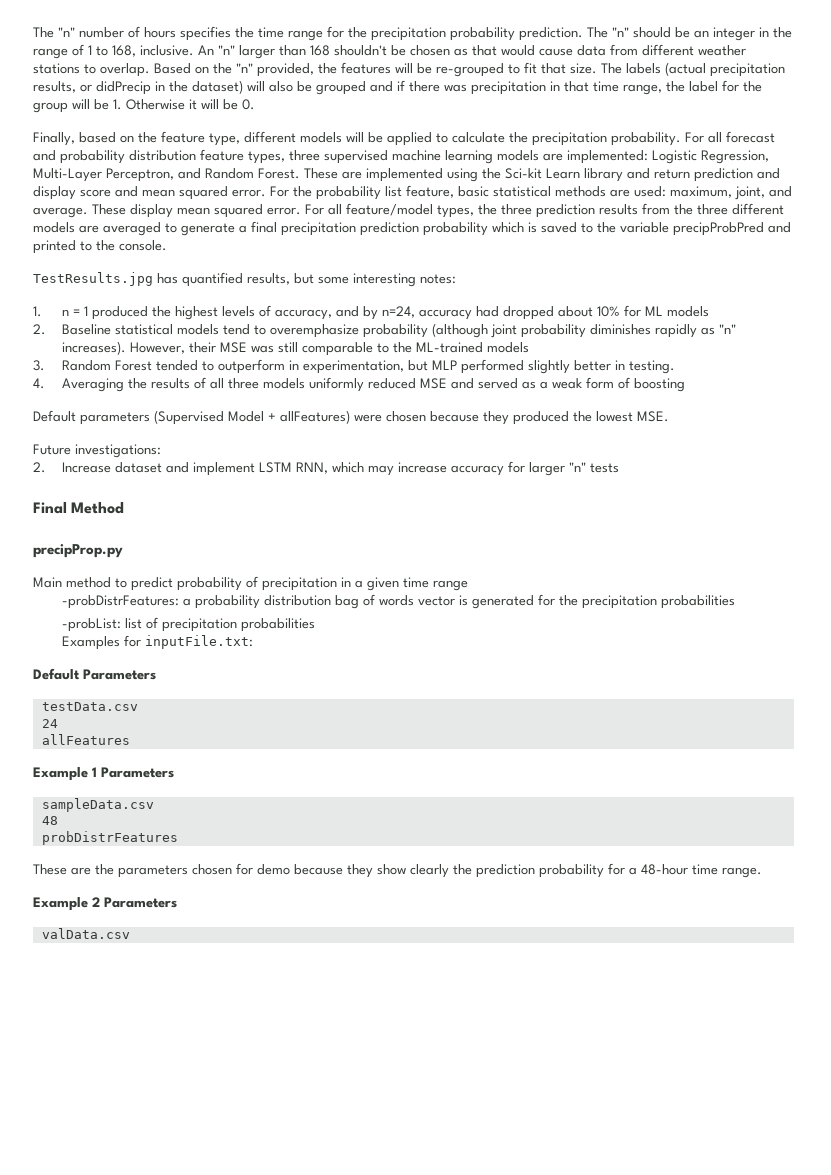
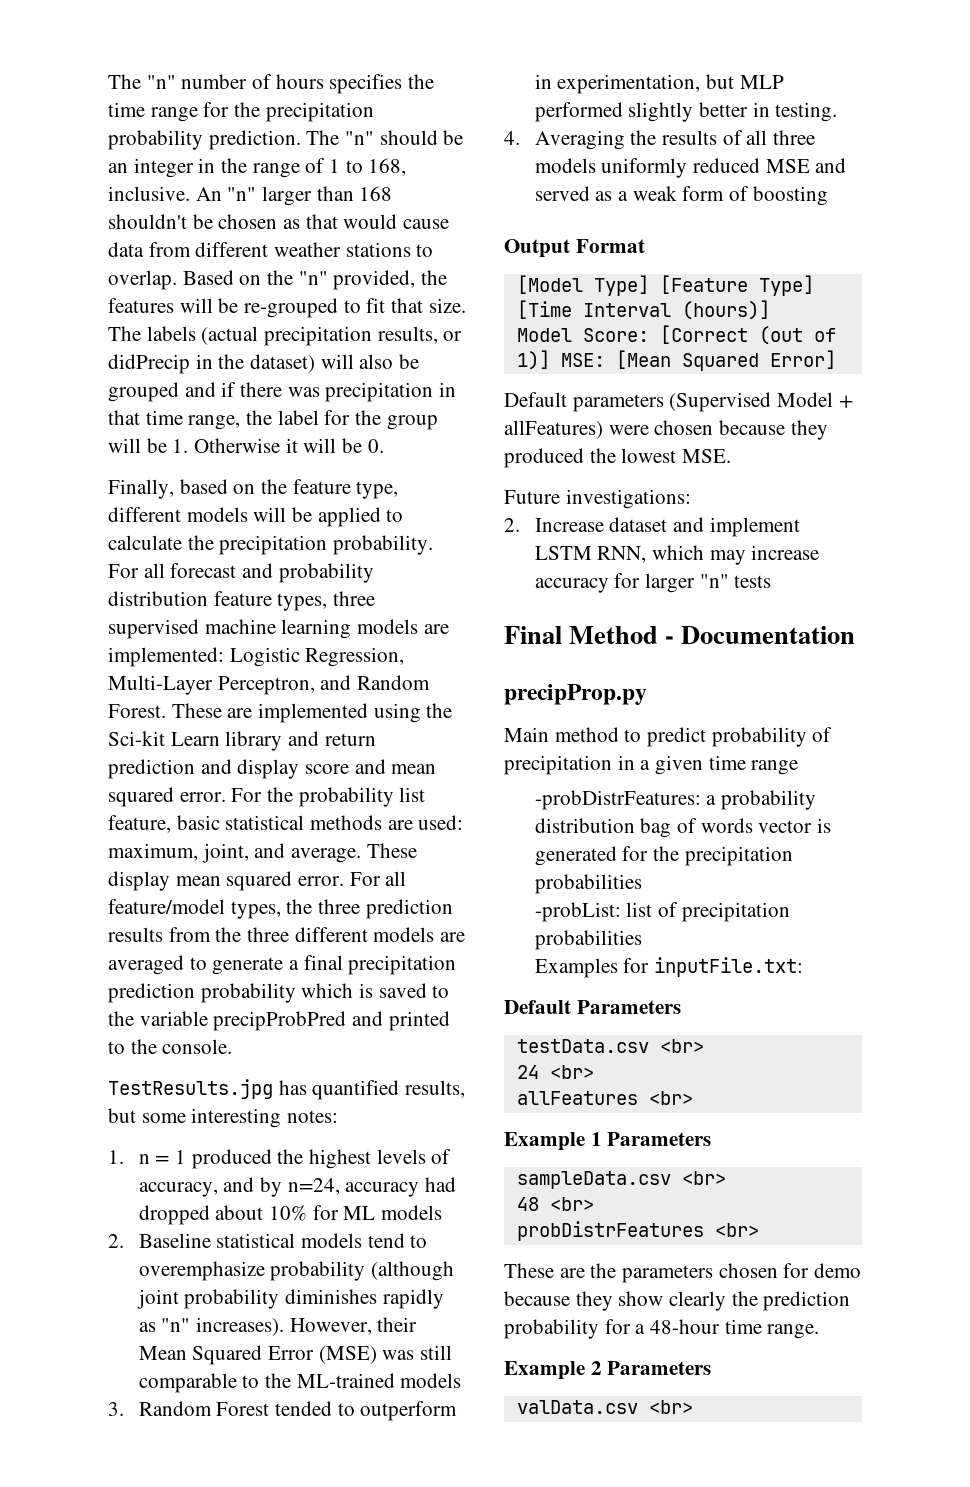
[219,342,247,353] MSE -> [138,1345,377,1365] Mean Squared Error (MSE)
(685, 385) none -> [504,239,645,258] [516,275,814,296] [516,300,770,320] [516,325,836,345] [516,350,836,371] // Output Format // [Model Type] [Feature Type] [Time Interval (hours)] // Model Score: [Correct (out of 1)] MSE: [Mean Squared Error]
(125, 508) none -> [665,626,856,644] - Documentation
(138, 706) none -> [659,1039,704,1053] <br>
(58, 723) none -> [549,1065,594,1079] <br>
(130, 739) none -> [648,1091,693,1105] <br>
(154, 805) none -> [681,1171,726,1185] <br>
(58, 820) none -> [549,1197,594,1211] <br>
(178, 838) none -> [714,1223,759,1237] <br>
(130, 933) none -> [648,1400,693,1414] <br>

